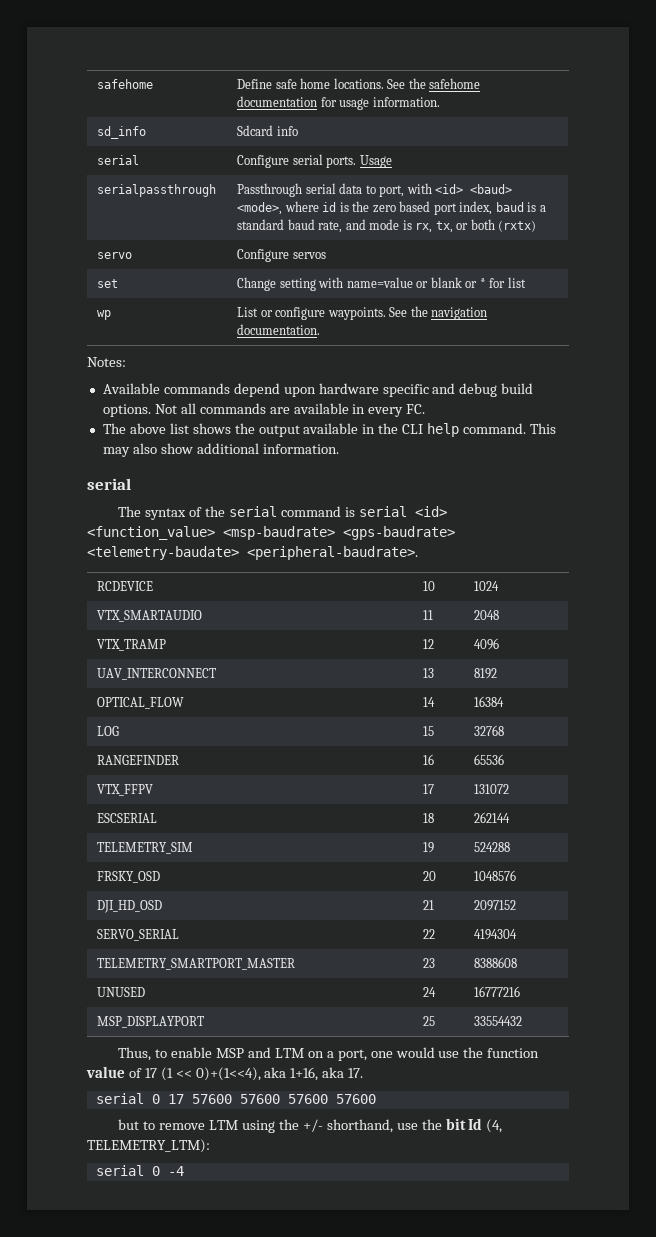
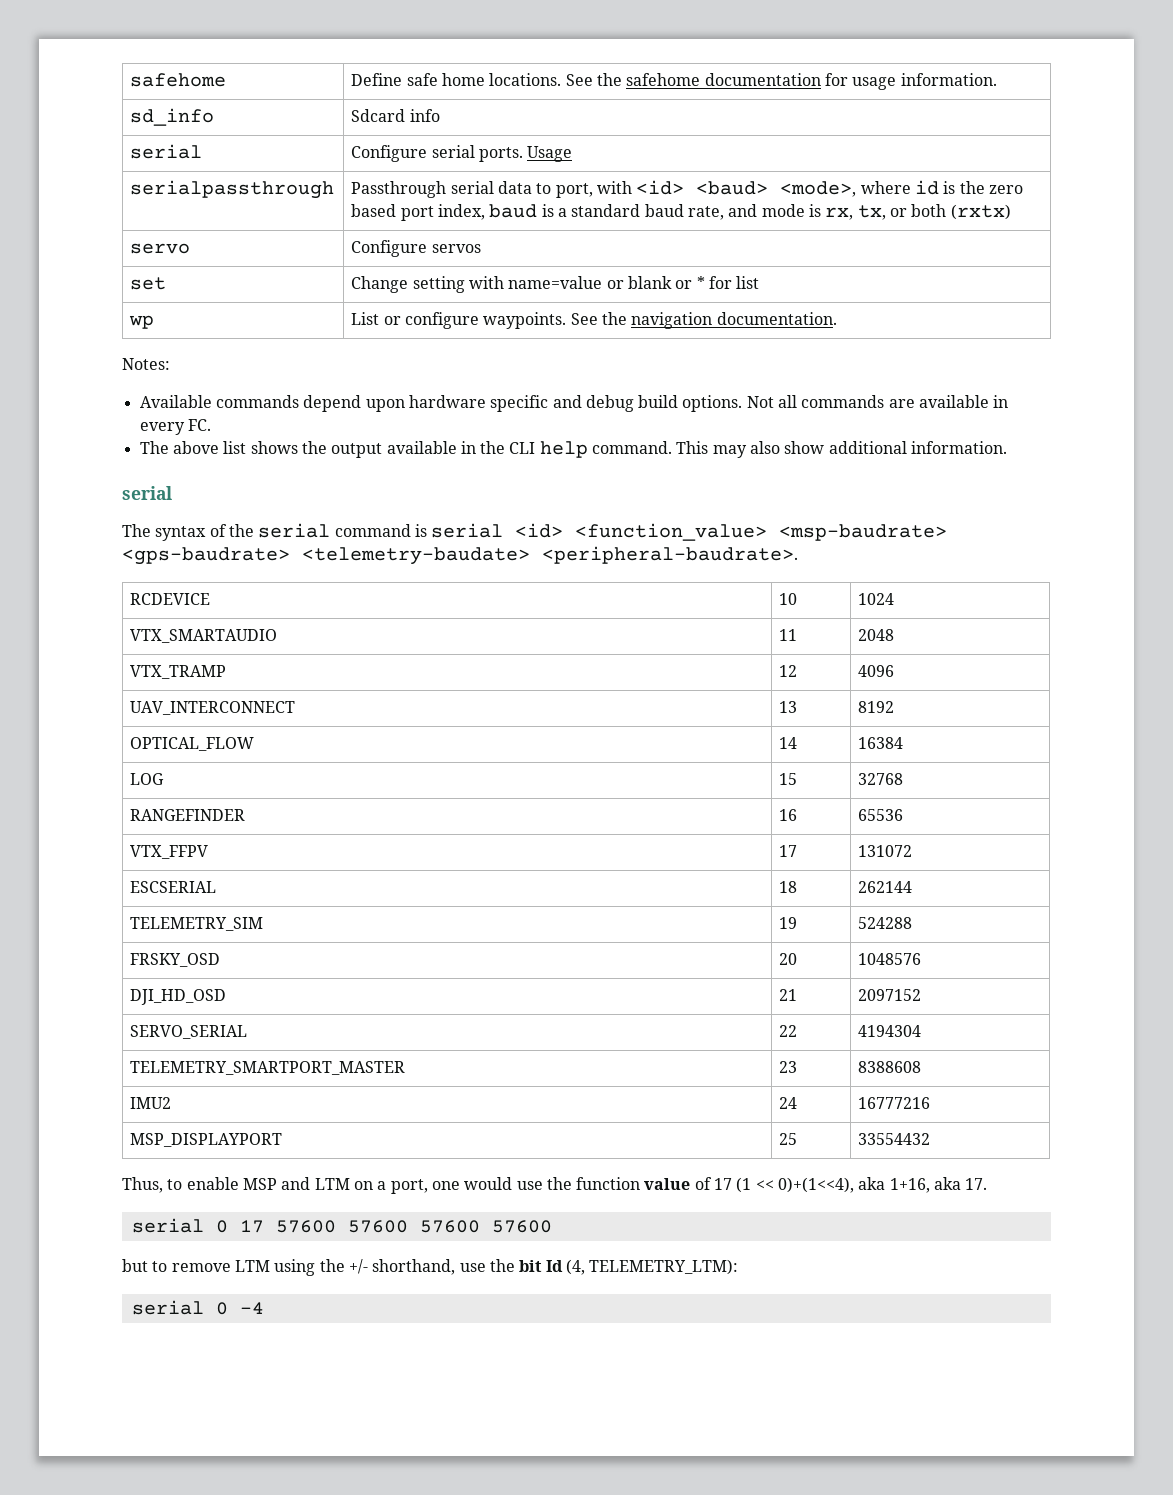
[97,987,146,997] UNUSED -> [130,1097,172,1109] IMU2

